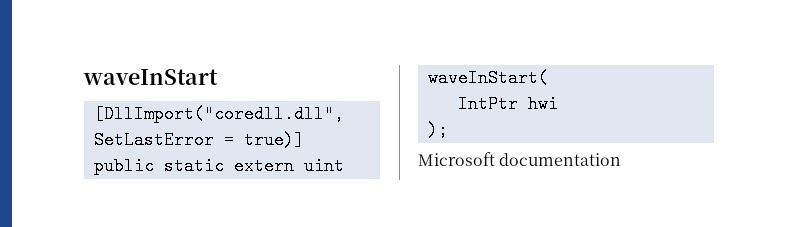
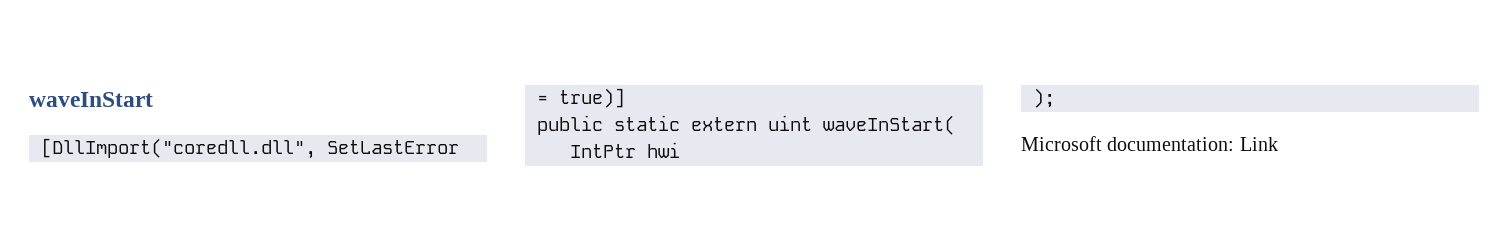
[499,153,622,166] documentation -> [1107,137,1278,151] documentation: Link

